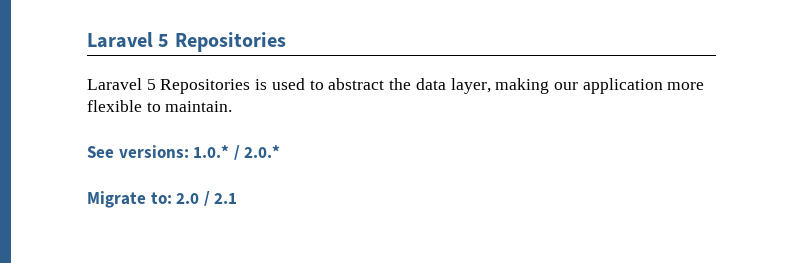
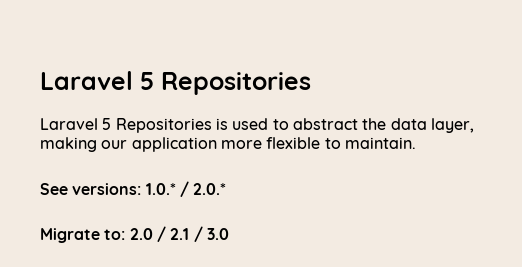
(238, 198) none -> [193,226,229,242] / 3.0

